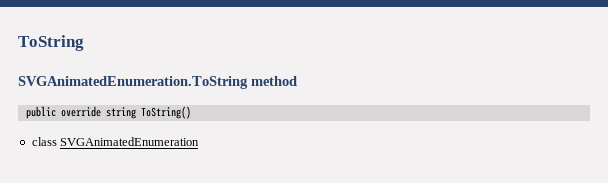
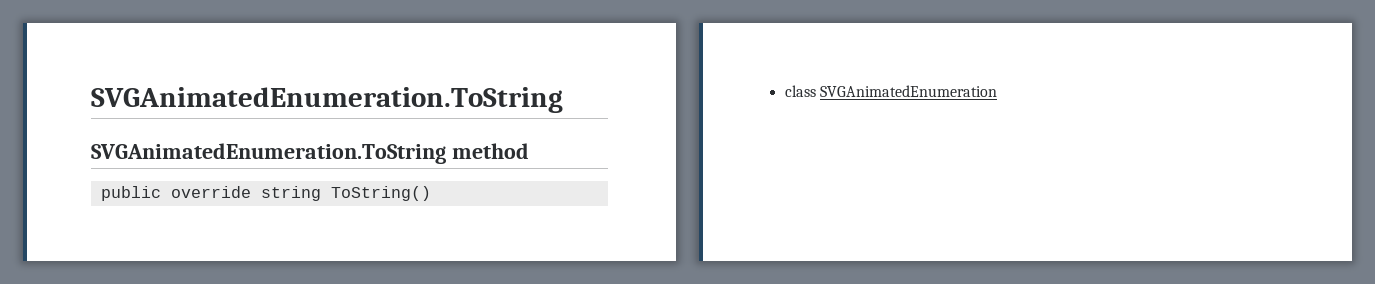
[18,35,84,51] ToString -> [91,87,563,113] SVGAnimatedEnumeration.ToString

